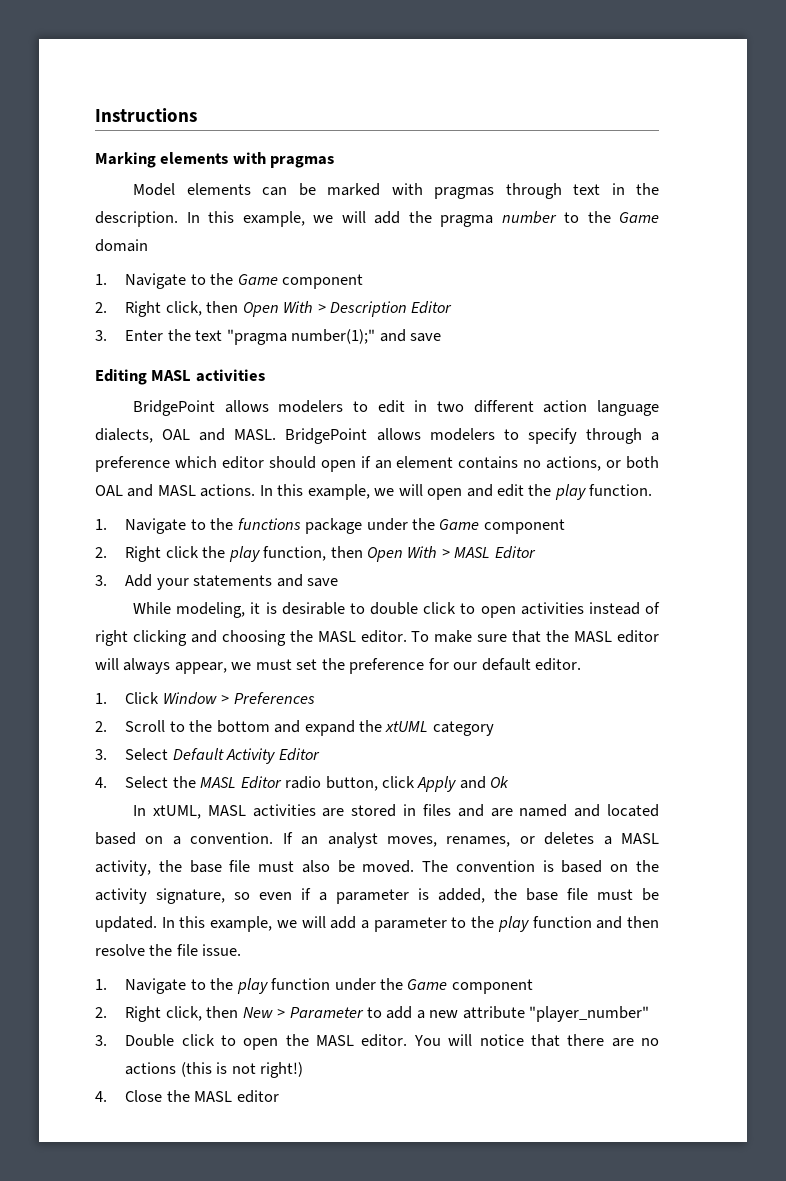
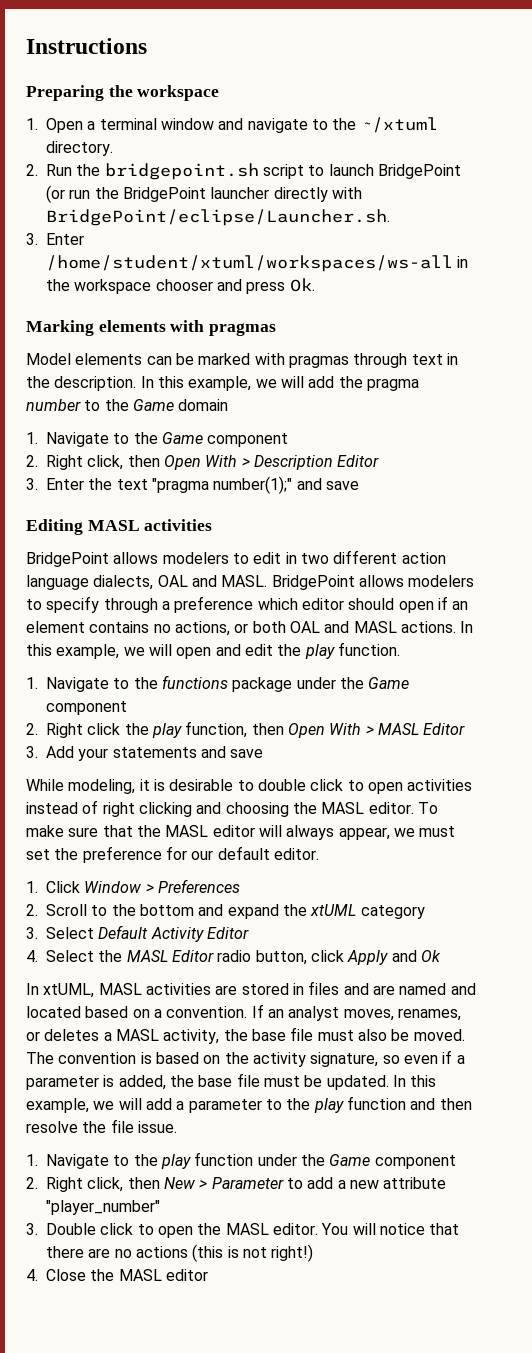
(197, 115) none -> [26,85,220,101] [26,117,438,133] [46,141,113,156] [26,163,461,180] [46,185,362,203] [46,209,390,226] [26,233,84,245] [46,255,469,272] [46,278,315,294] // Preparing the workspace // 1. Open a terminal window and navigate to the ~/xtuml directory. // 2. Run the bridgepoint.sh script to launch BridgePoint (or run the BridgePoint launcher directly with BridgePoint/eclipse/Launcher.sh. // 3. Enter /home/student/xtuml/workspaces/ws-all in the workspace chooser and press Ok.

